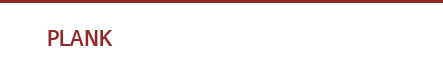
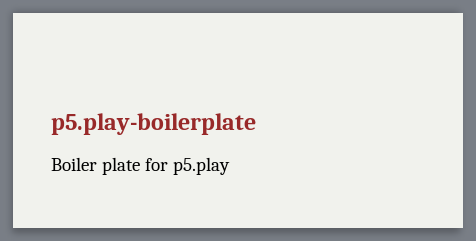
[47,30,113,46] PLANK -> [51,113,256,135] [51,157,231,175] p5.play-boilerplate // Boiler plate for p5.play

